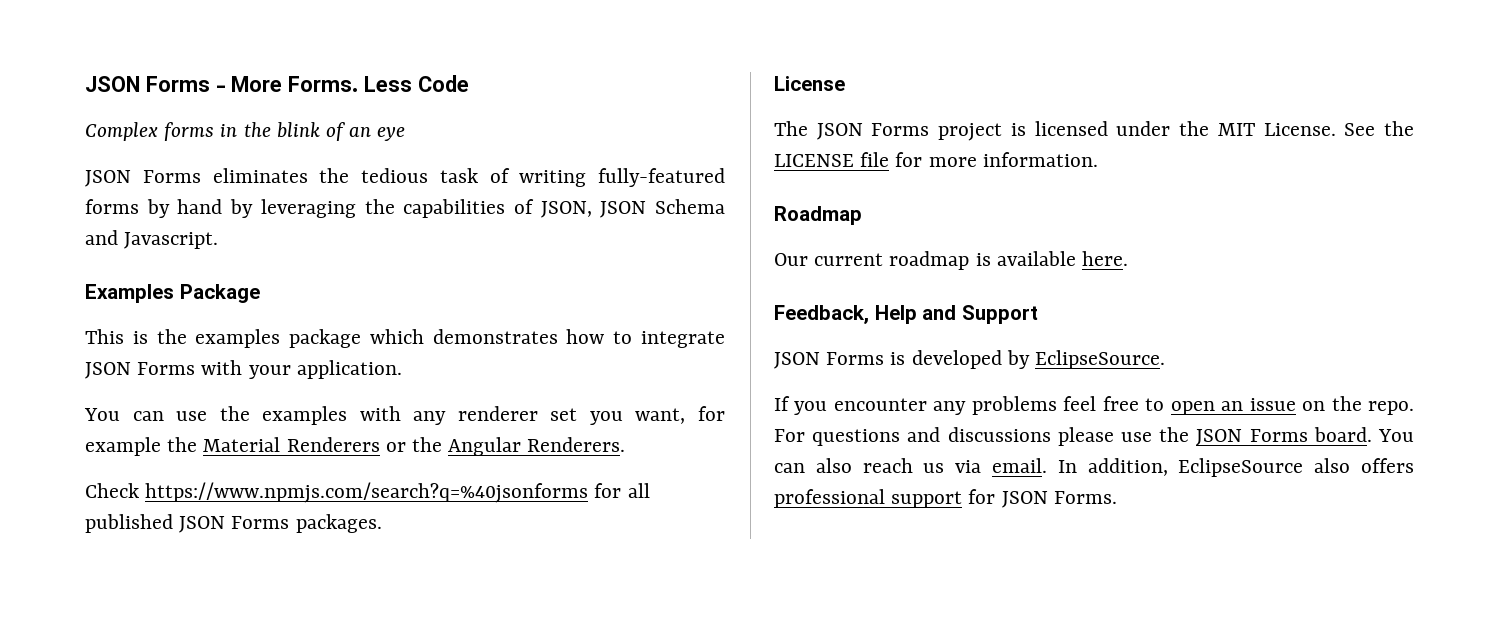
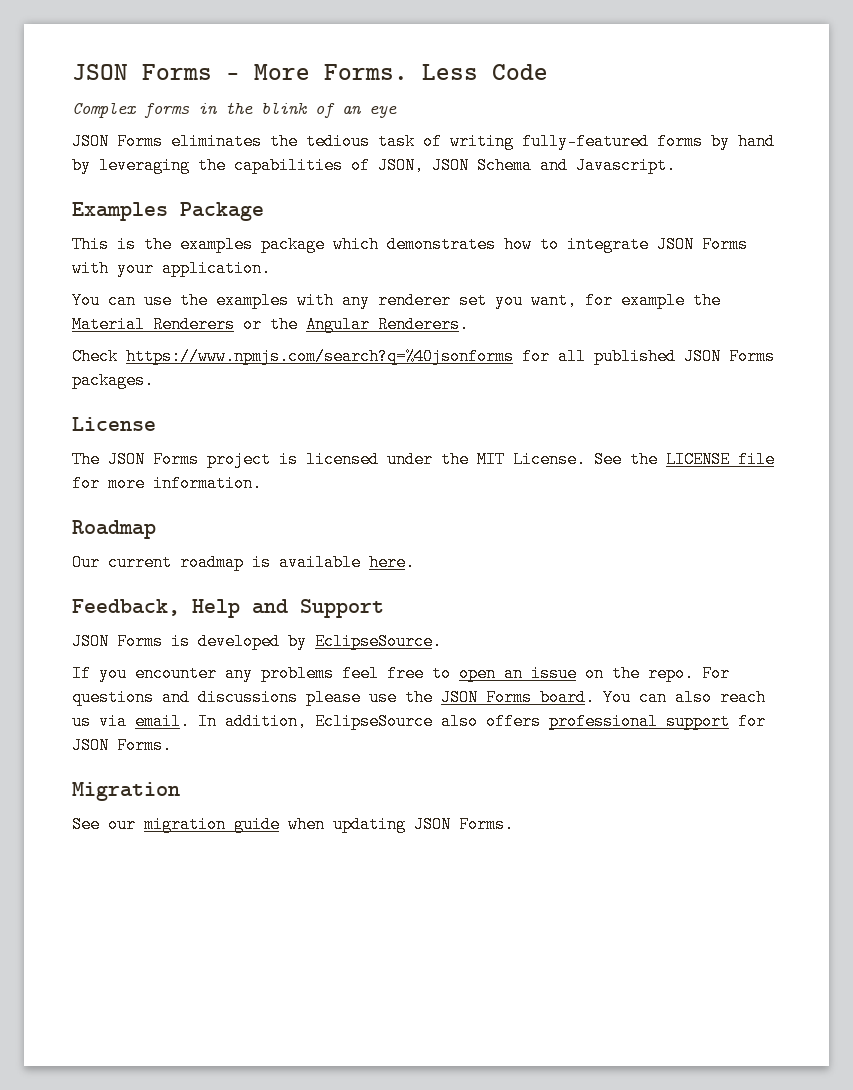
(1117, 497) none -> [72,782,180,801] [72,816,514,833] // Migration // See our migration guide when updating JSON Forms.

